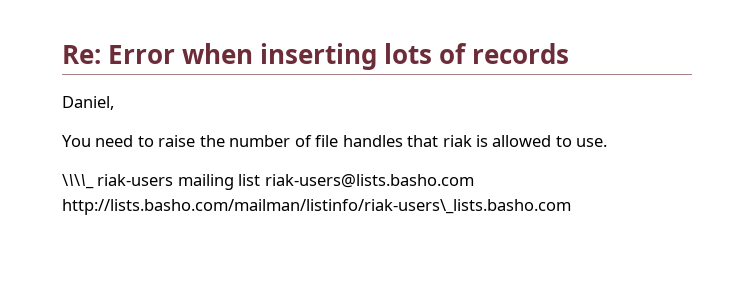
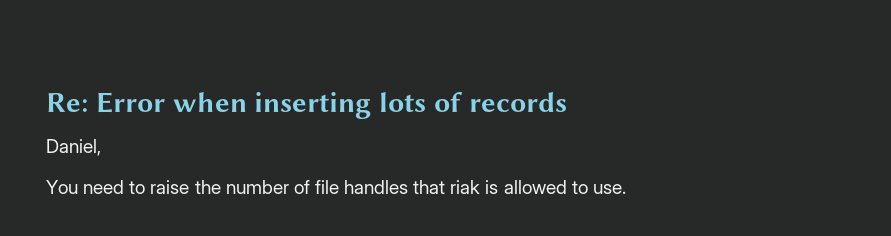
[62,174,474,190] [62,199,571,215] // \\\\_ riak-users mailing list riak-users@lists.basho.com http://lists.basho.com/mailman/listinfo/riak-users\_lists.basho.com -> (626, 189) none

